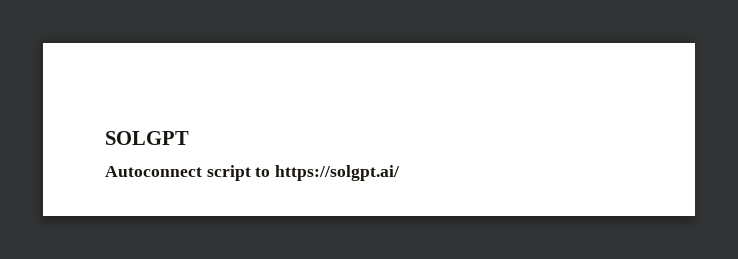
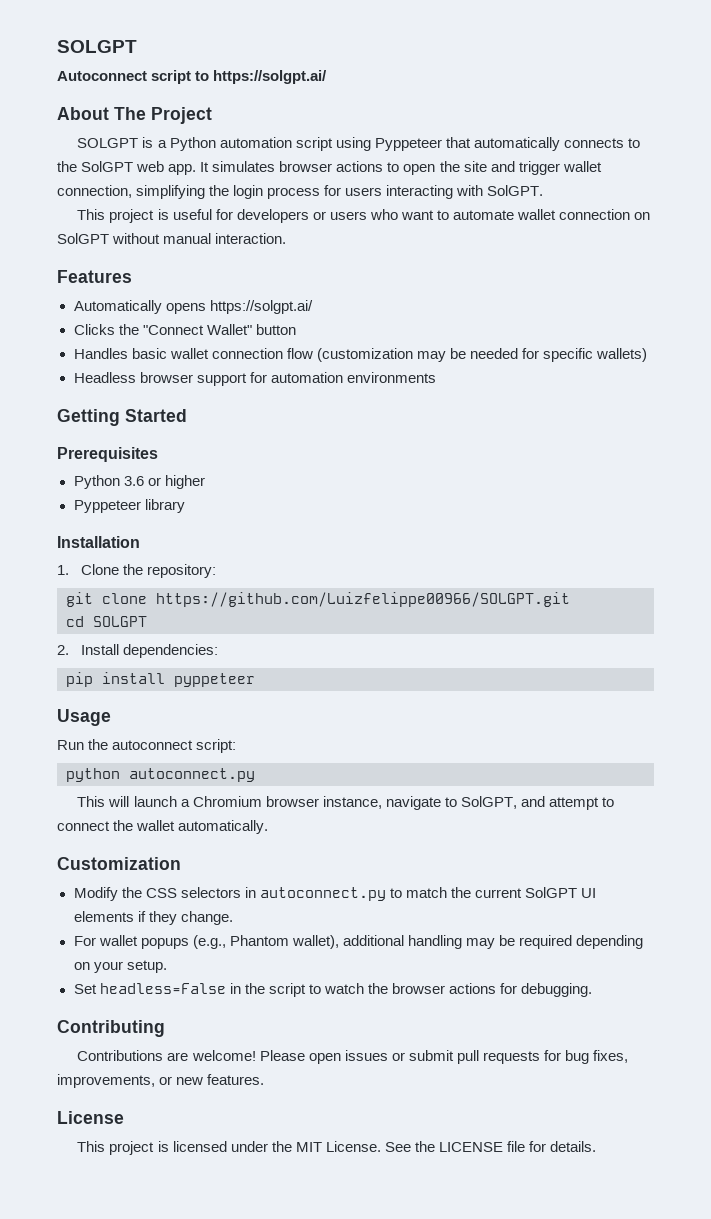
(401, 173) none -> [57,107,212,124] [77,137,640,151] [57,161,602,175] [57,185,544,199] [77,209,651,223] [57,233,287,244] [57,270,132,283] [73,300,313,314] [73,324,296,335] [73,348,648,362] [73,372,436,386] [57,409,187,426] [57,447,158,462] [73,475,205,489] [73,499,185,513] [57,536,140,548] [57,564,216,578] [66,592,570,607] [66,616,147,627] [57,644,218,658] [66,672,255,687] [57,709,111,726] [57,739,237,753] [66,768,255,782] [77,796,615,810] [57,820,269,834] [57,857,181,870] [73,887,597,901] [73,911,233,925] [73,935,644,949] [73,960,167,973] [73,983,593,997] [57,1020,165,1037] [77,1050,629,1064] [57,1074,265,1088] [57,1111,124,1124] [77,1141,597,1155] // About The Project // SOLGPT is a Python automation script using Pyppeteer that automatically connects to the SolGPT web app. It simulates browser actions to open the site and trigger wallet connection, simplifying the login process for users interacting with SolGPT. // This project is useful for developers or users who want to automate wallet connection on SolGPT without manual interaction. // Features // Automatically opens https://solgpt.ai/ // Clicks the "Connect Wallet" button // Handles basic wallet connection flow (customization may be needed for specific wallets) // Headless browser support for automation environments // Getting Started // Prerequisites // Python 3.6 or higher // Pyppeteer library // Installation // 1. Clone the repository: // git clone https://github.com/Luizfelippe00966/SOLGPT.git // cd SOLGPT // 2. Install dependencies: // pip install pyppeteer // Usage // Run the autoconnect script: // python autoconnect.py // This will launch a Chromium browser instance, navigate to SolGPT, and attempt to connect the wallet automatically. // Customization // Modify the CSS selectors in autoconnect.py to match the current SolGPT UI elements if they change. // For wallet popups (e.g., Phantom wallet), additional handling may be required depending on your setup. // Set headless=False in the script to watch the browser actions for debugging. // Contributing // Contributions are welcome! Please open issues or submit pull requests for bug fixes, improvements, or new features. // License // This project is licensed under the MIT License. See the LICENSE file for details.

